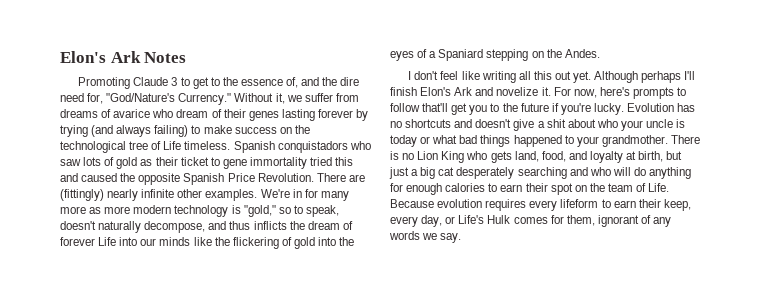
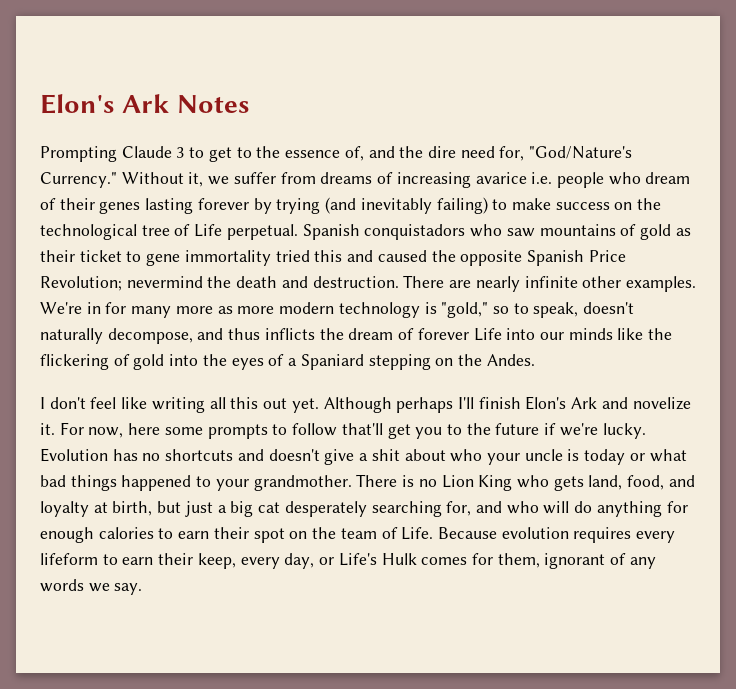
[78,77,131,89] Promoting -> [40,146,117,162] Prompting
[113,109,151,118] avarice -> [396,172,604,188] increasing avarice i.e. people
[116,125,152,137] always -> [360,198,432,214] inevitably
[184,141,231,150] timeless. -> [226,224,298,240] perpetual.
[83,157,102,166] lots -> [539,224,616,236] mountains
[257,173,314,182] Revolution. -> [40,276,399,291] Revolution; nevermind the death and destruction.
[60,189,104,201] (fittingly) -> (472, 284) none
[599,87,630,96] here's -> [128,423,203,435] here some
[560,103,591,115] you're -> [559,423,598,436] we're
(567, 173) none -> [446,501,472,516] for,

